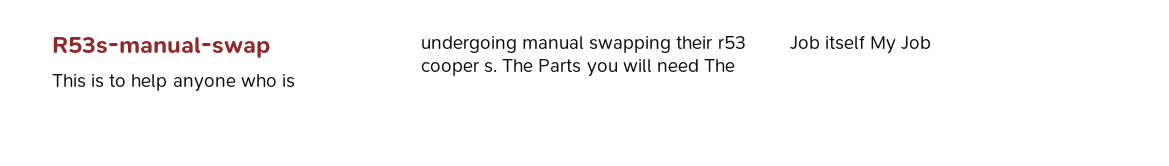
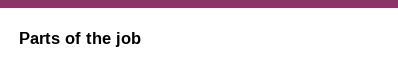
[52,37,270,58] [52,74,295,92] [421,36,746,53] [421,59,735,77] [790,35,932,54] R53s-manual-swap // This is to help anyone who is undergoing manual swapping their r53 cooper s. The Parts you will need The Job itself My Job -> [19,32,141,47] Parts of the job

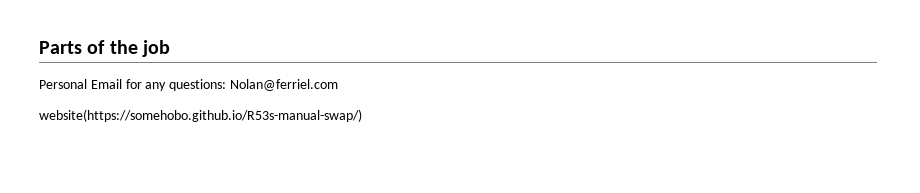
(141, 39) none -> [39,79,338,91] [39,109,362,122] // Personal Email for any questions: Nolan@ferriel.com // website(https://somehobo.github.io/R53s-manual-swap/)

